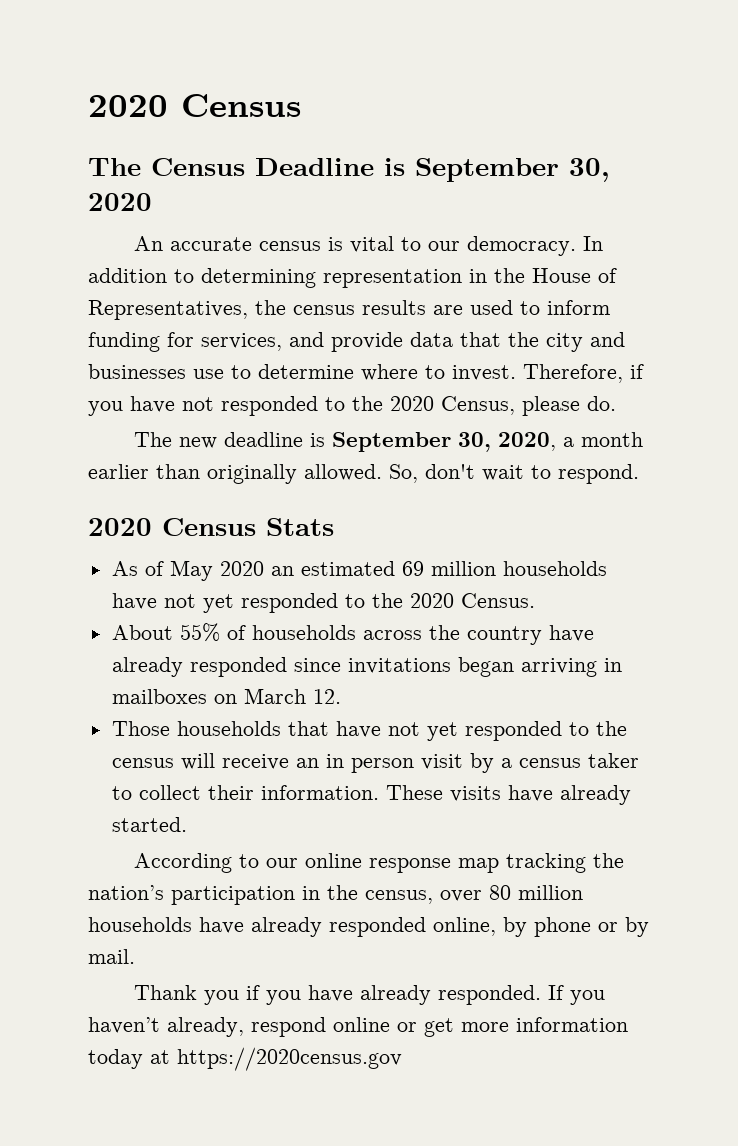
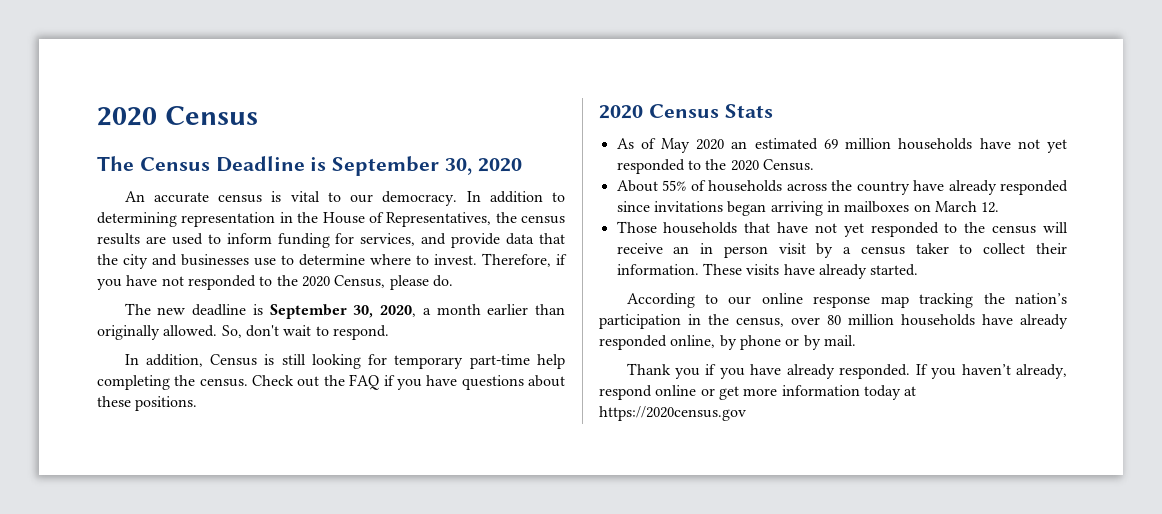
(639, 474) none -> [124,354,565,369] [97,374,566,390] [97,396,198,411] // In addition, Census is still looking for temporary part-time help completing the census. Check out the FAQ if you have questions about these positions.

